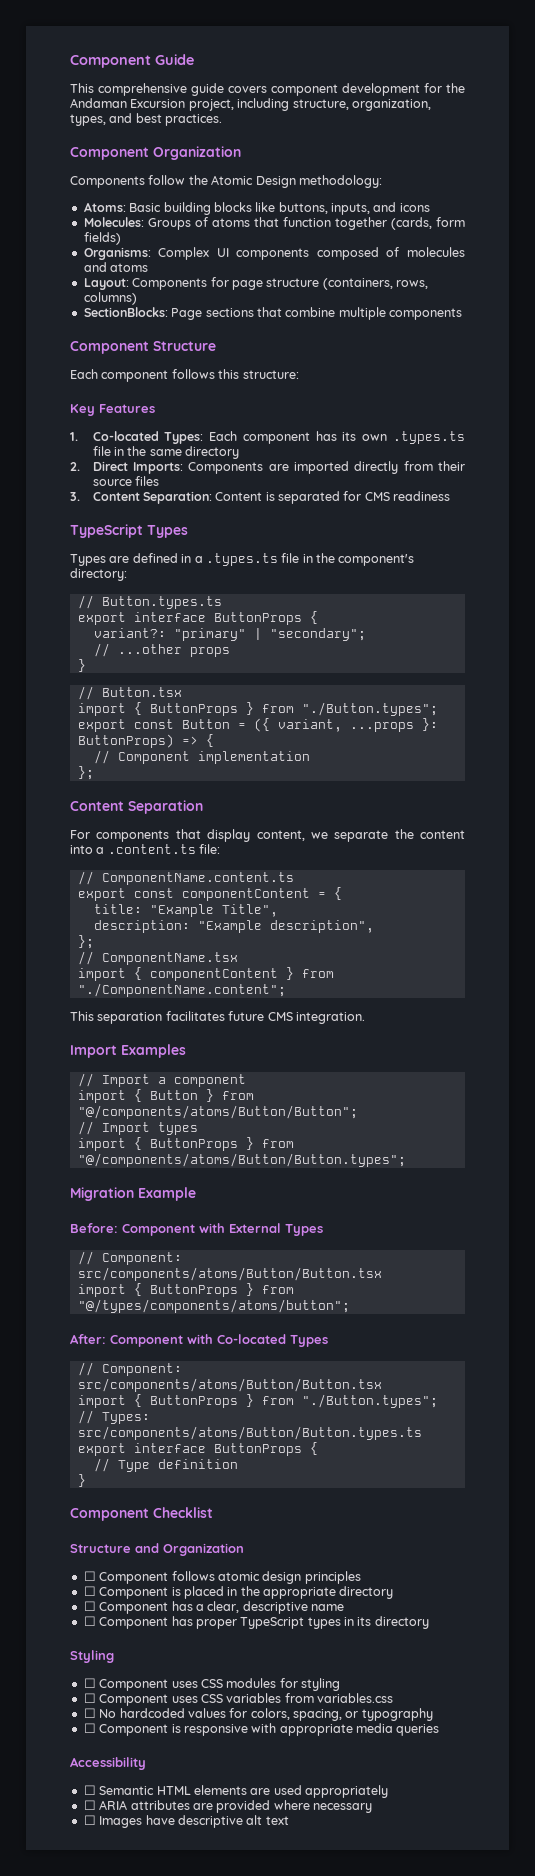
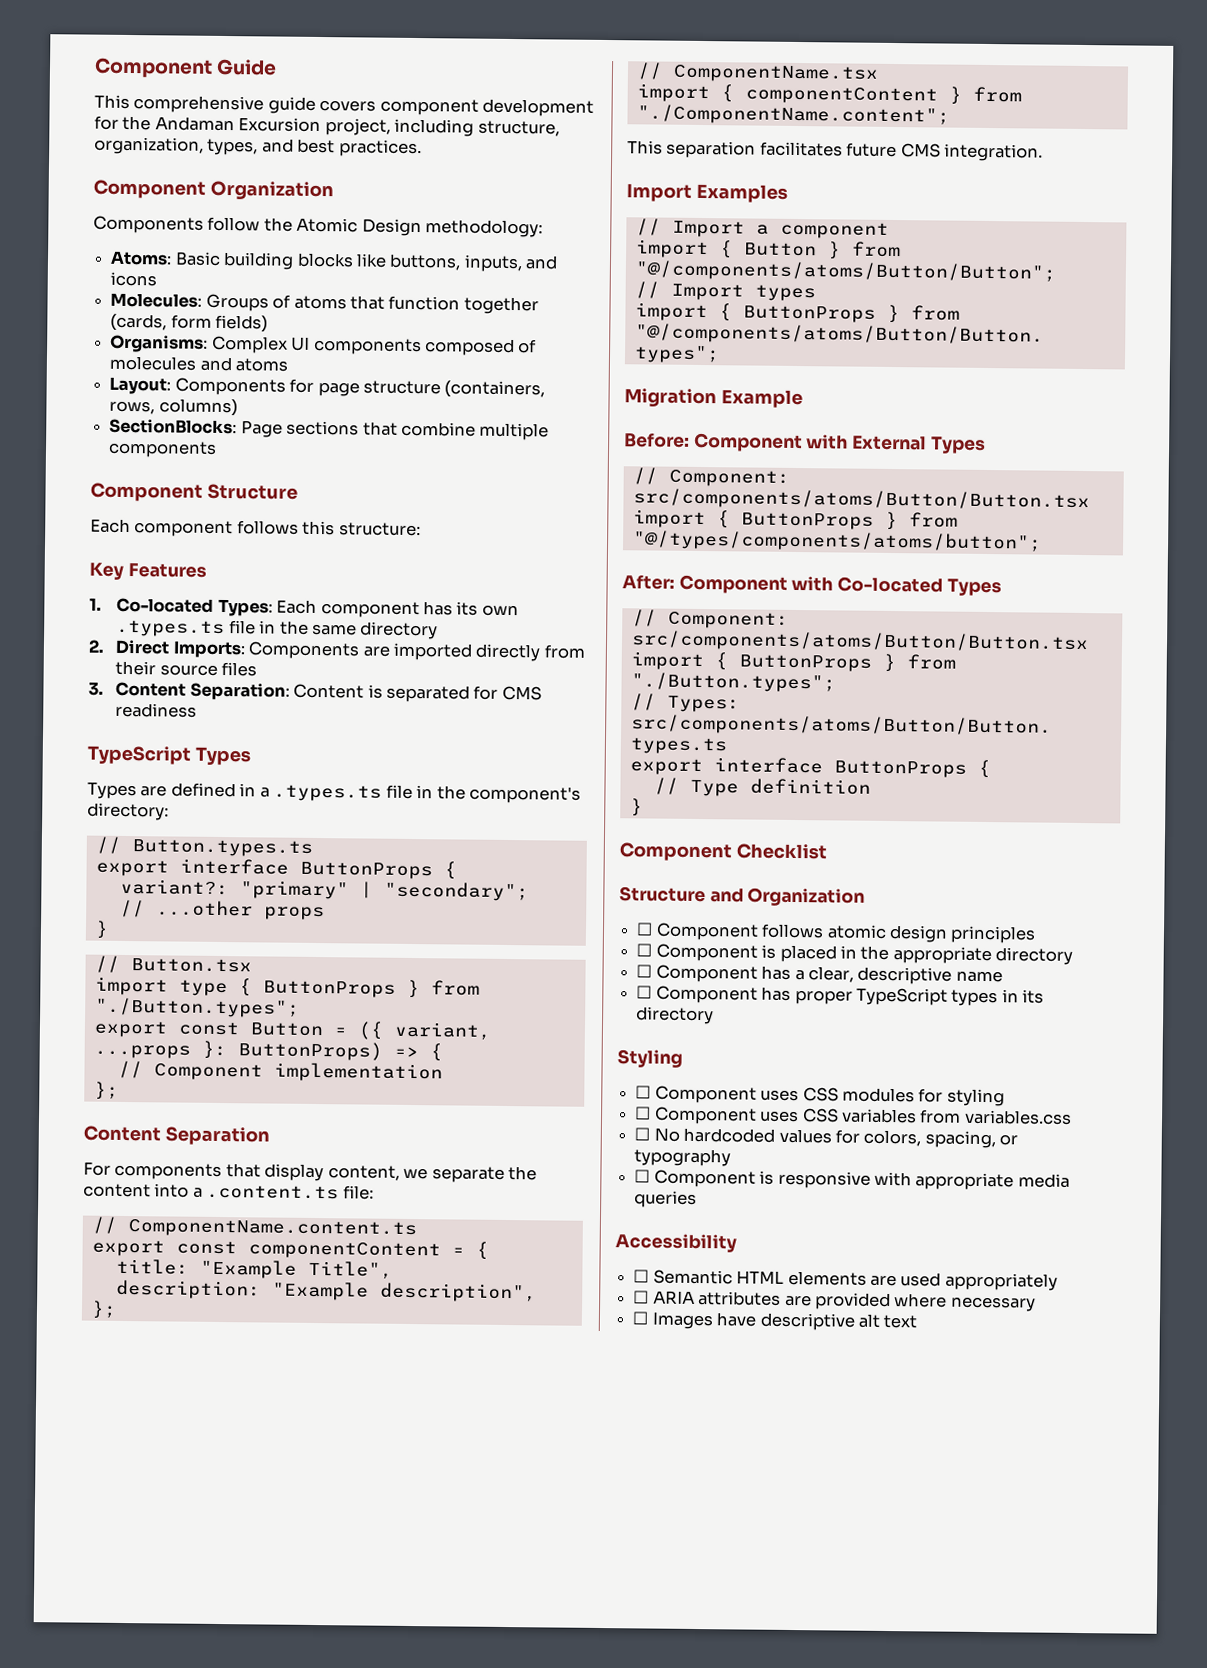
(126, 709) none -> [178,979,228,997] type

